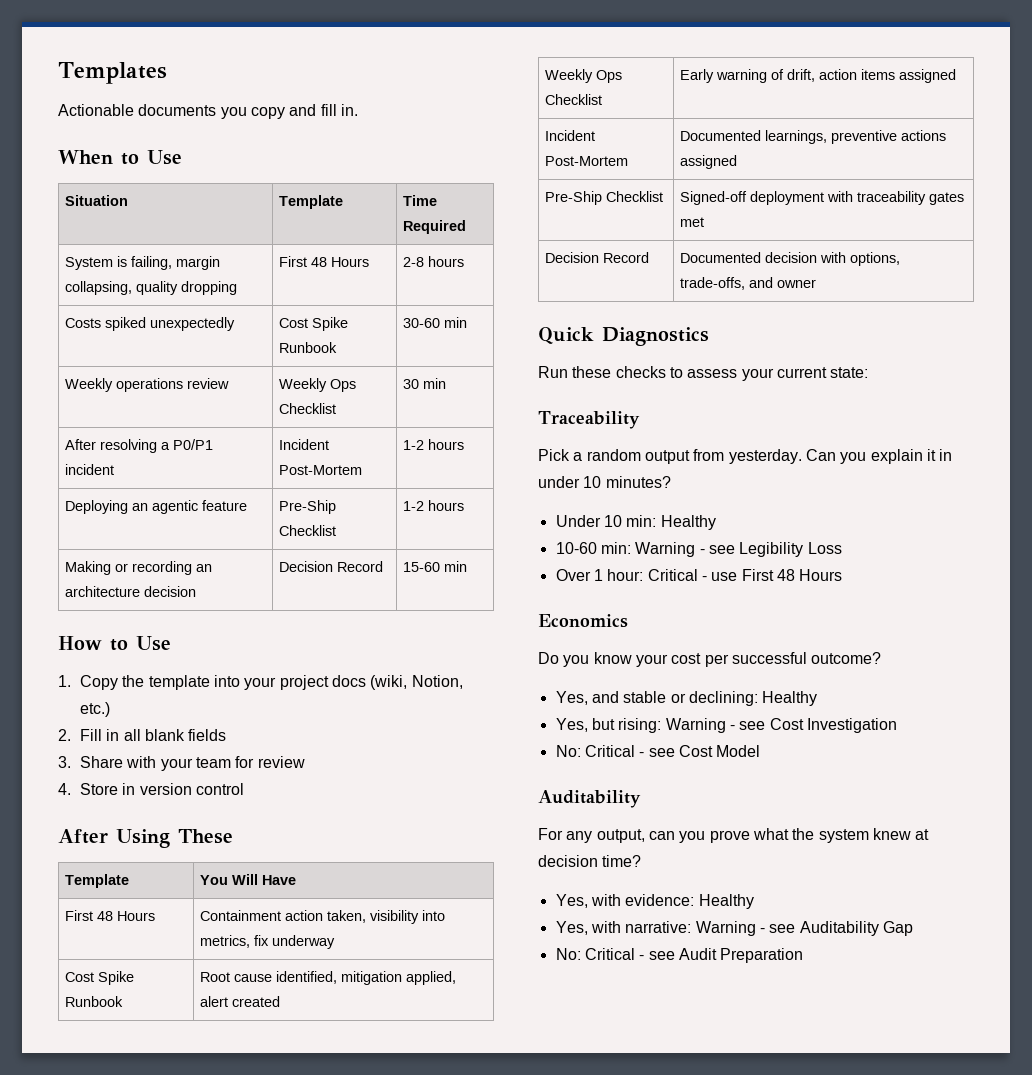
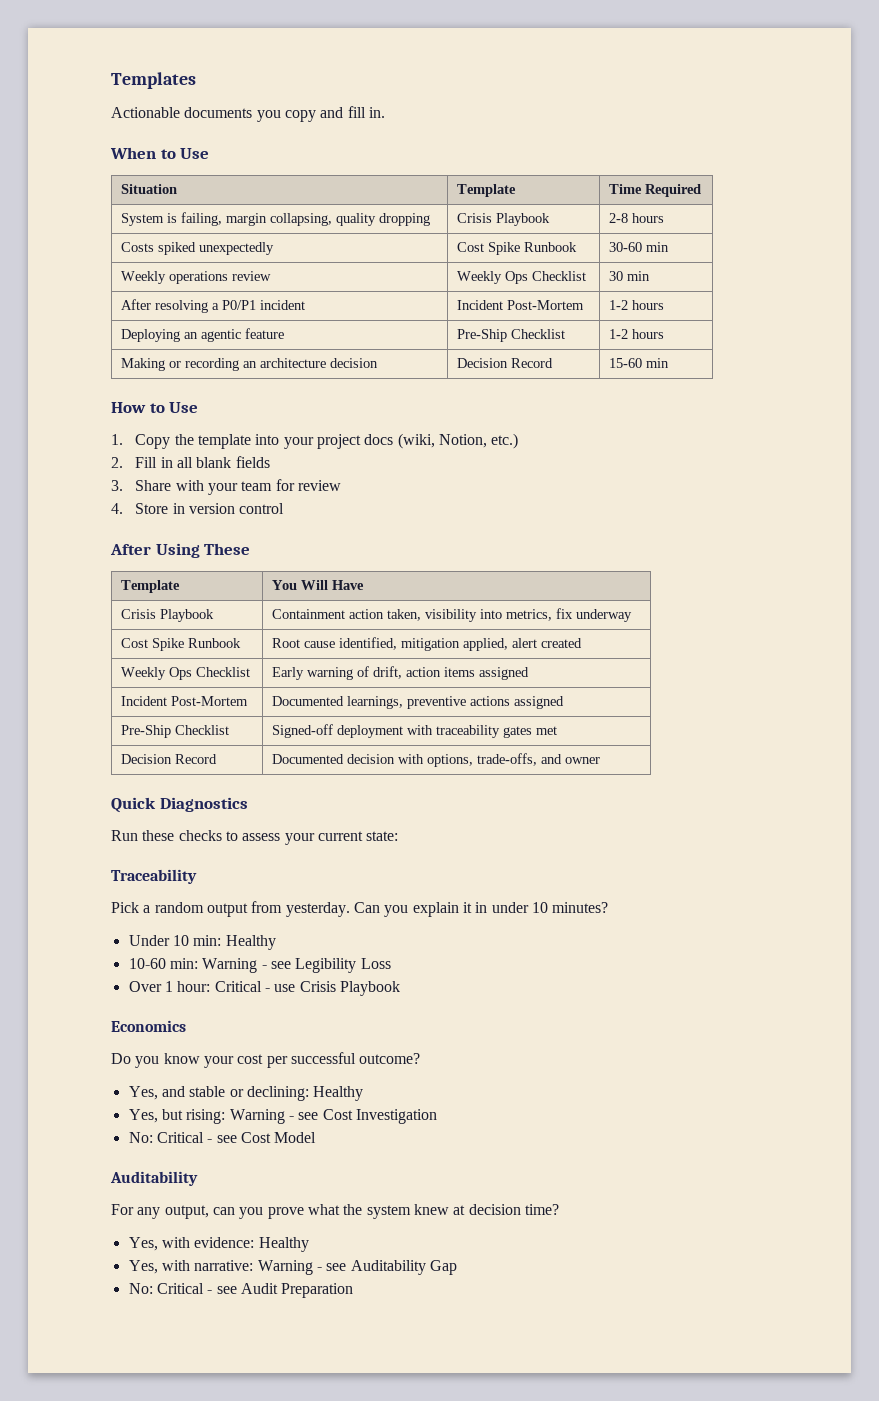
[279,256,370,267] First 48 Hours -> [456,213,550,226] Crisis Playbook
[65,910,156,921] First 48 Hours -> [120,609,214,622] Crisis Playbook
[741,569,843,581] First 48 Hours -> [299,981,400,996] Crisis Playbook

